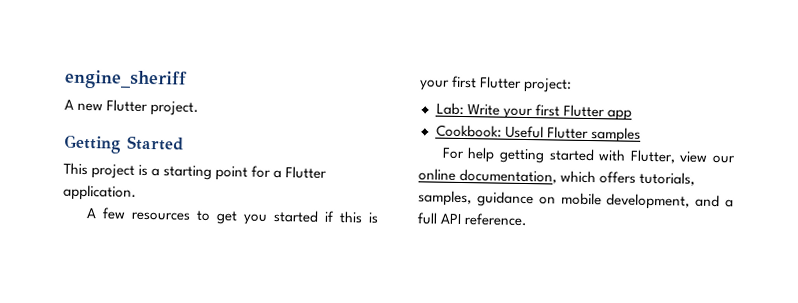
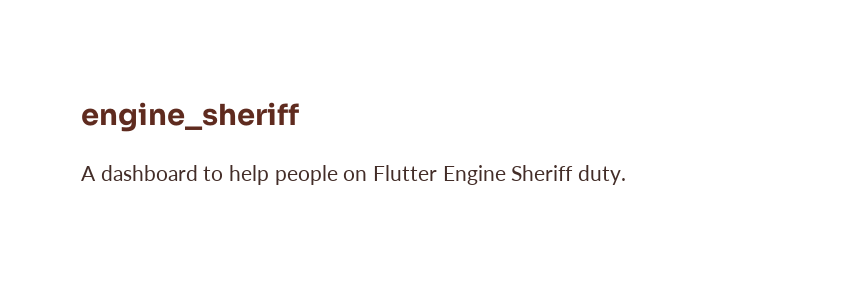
[77,99,200,116] [63,134,184,154] [63,162,328,181] [63,184,137,201] [85,207,379,225] [419,75,573,93] [435,102,632,121] [435,124,641,143] [441,147,735,164] [418,168,696,186] [418,190,734,210] [417,212,529,227] new Flutter project. // Getting Started // This project is a starting point for a Flutter application. // A few resources to get you started if this is your first Flutter project: // Lab: Write your first Flutter app // Cookbook: Useful Flutter samples // For help getting started with Flutter, view our online documentation, which offers tutorials, samples, guidance on mobile development, and a full API reference. -> [100,165,627,185] dashboard to help people on Flutter Engine Sheriff duty.

